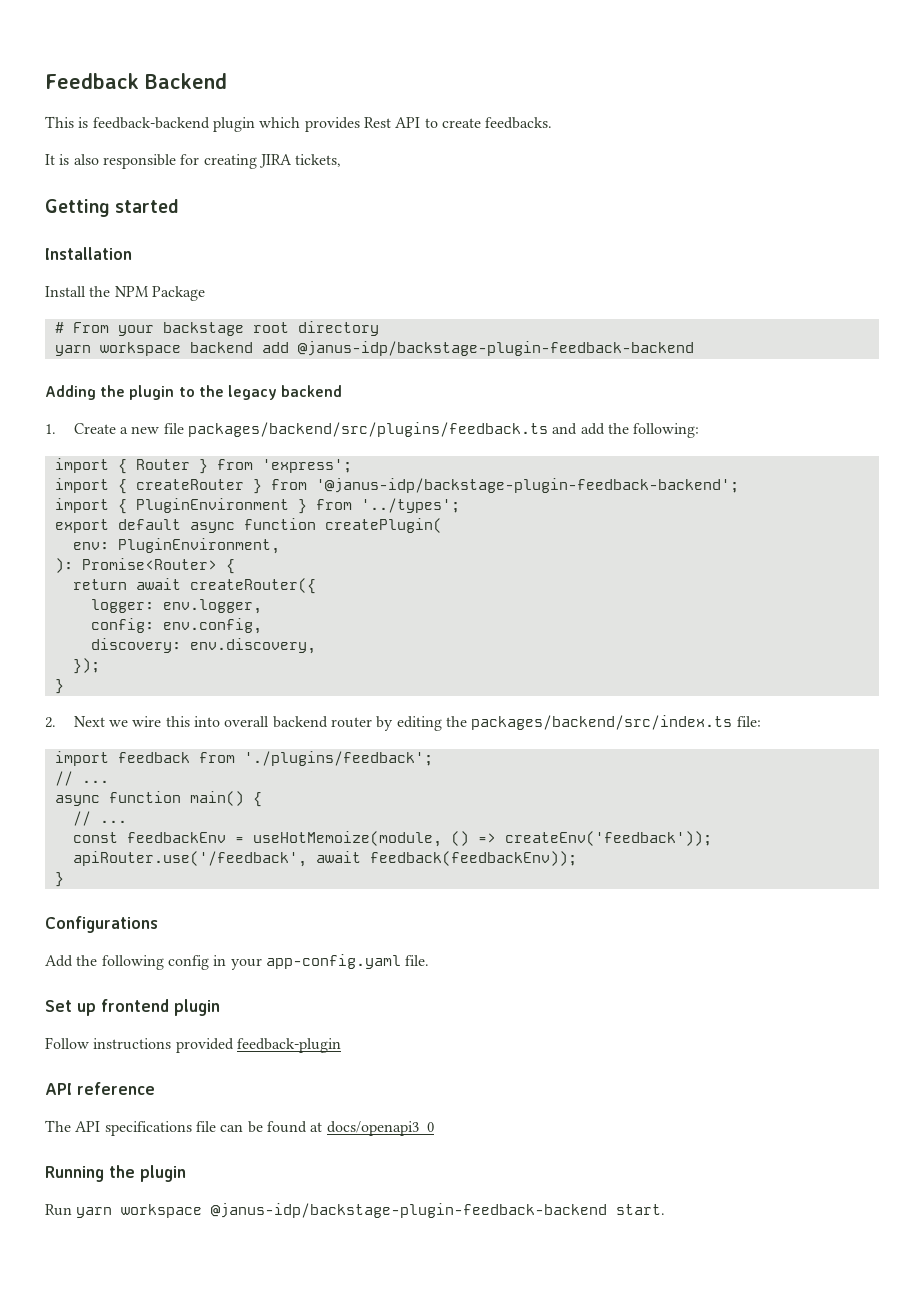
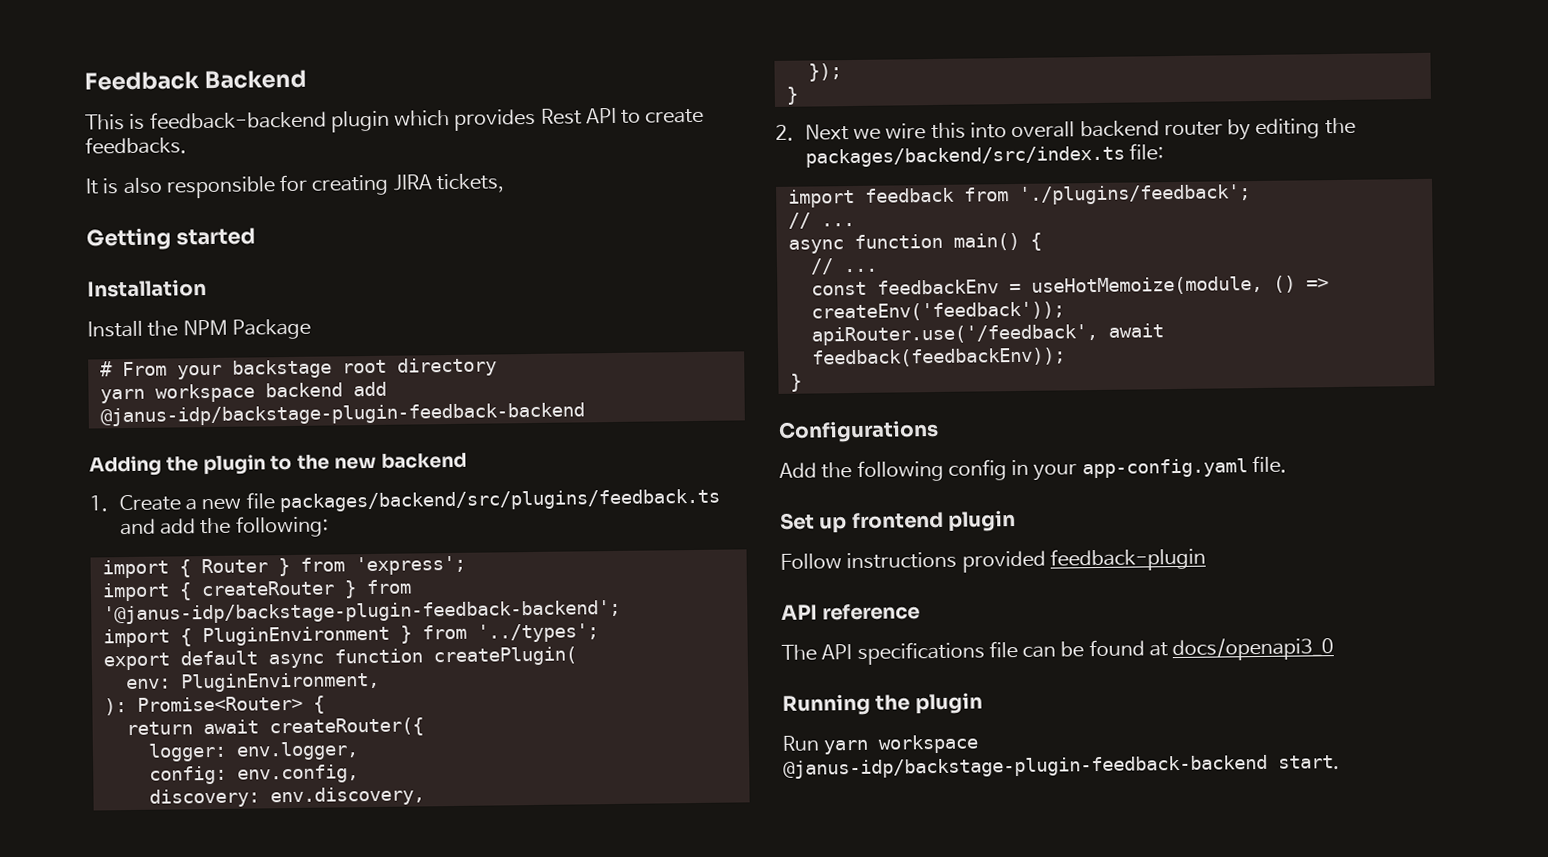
[227,385,277,400] legacy -> [333,456,377,470] new

